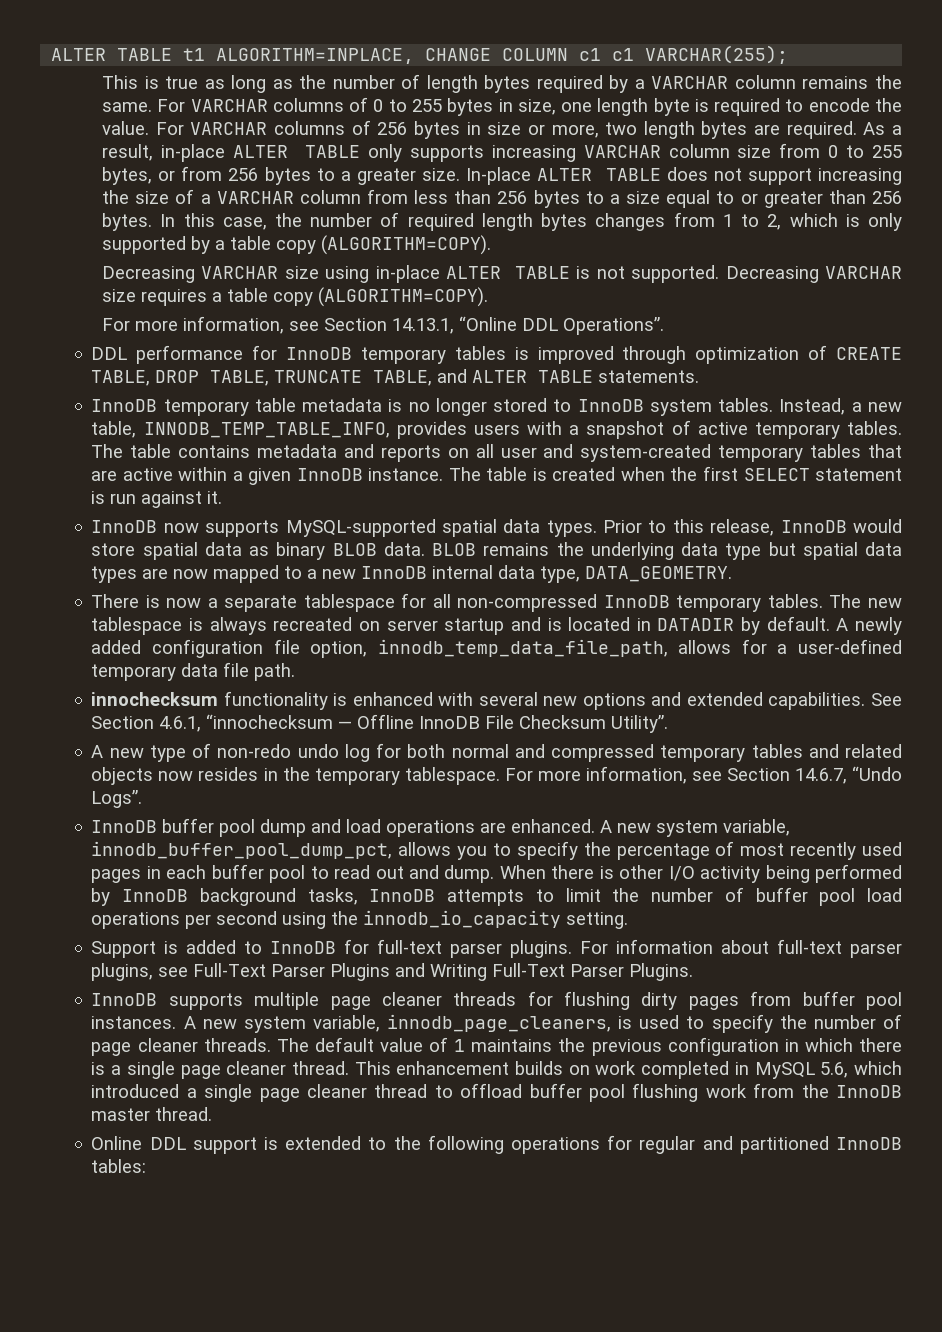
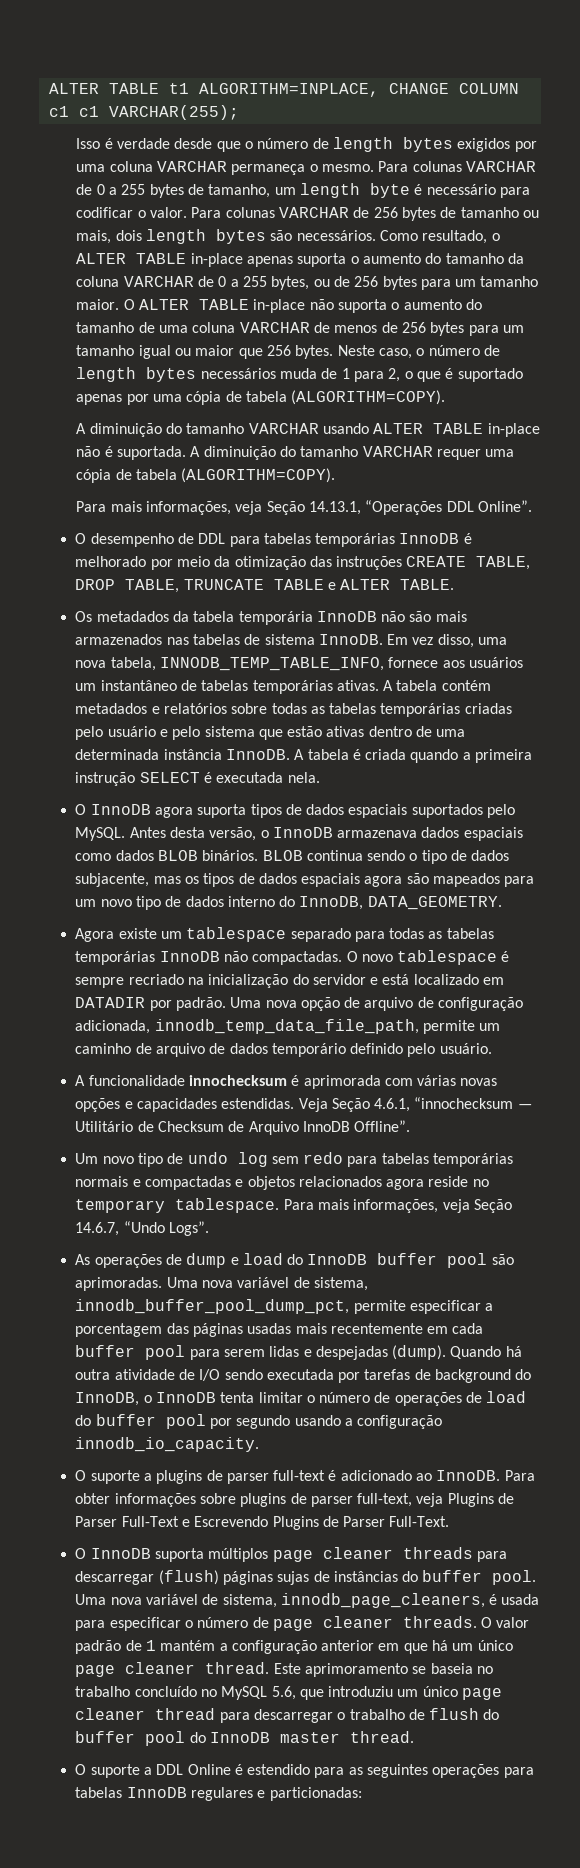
[102,74,903,93] [102,97,902,116] [102,120,903,139] [102,143,902,162] [102,166,902,185] [102,189,902,208] [102,212,903,231] [102,235,492,255] [102,265,902,283] [102,287,489,307] [102,316,665,335] [91,345,828,364] This is true as long as the number of length bytes required by a VARCHAR column remains the same. For VARCHAR columns of 0 to 255 bytes in size, one length byte is required to encode the value. For VARCHAR columns of 256 bytes in size or more, two length bytes are required. As a result, in-place ALTER TABLE only supports increasing VARCHAR column size from 0 to 255 bytes, or from 256 bytes to a greater size. In-place ALTER TABLE does not support increasing the size of a VARCHAR column from less than 256 bytes to a size equal to or greater than 256 bytes. In this case, the number of required length bytes changes from 1 to 2, which is only supported by a table copy (ALGORITHM=COPY). // Decreasing VARCHAR size using in-place ALTER TABLE is not supported. Decreasing VARCHAR size requires a table copy (ALGORITHM=COPY). // For more information, see Section 14.13.1, “Online DDL Operations”. // DDL performance for InnoDB temporary tables is improved through optimization of -> [76,137,537,152] [76,161,536,175] [76,183,530,198] [76,207,539,221] [76,229,500,244] [76,253,524,267] [76,276,539,290] [76,299,482,313] [76,322,524,336] [76,345,500,359] [76,367,523,382] [76,390,446,405] [76,423,540,437] [76,446,515,460] [76,468,336,483] [76,500,532,515] [75,533,472,547] [75,556,403,570] Isso é verdade desde que o número de length bytes exigidos por uma coluna VARCHAR permaneça o mesmo. Para colunas VARCHAR de 0 a 255 bytes de tamanho, um length byte é necessário para codificar o valor. Para colunas VARCHAR de 256 bytes de tamanho ou mais, dois length bytes são necessários. Como resultado, o ALTER TABLE in-place apenas suporta o aumento do tamanho da coluna VARCHAR de 0 a 255 bytes, ou de 256 bytes para um tamanho maior. O ALTER TABLE in-place não suporta o aumento do tamanho de uma coluna VARCHAR de menos de 256 bytes para um tamanho igual ou maior que 256 bytes. Neste caso, o número de length bytes necessários muda de 1 para 2, o que é suportado apenas por uma cópia de tabela (ALGORITHM=COPY). // A diminuição do tamanho VARCHAR usando ALTER TABLE in-place não é suportada. A diminuição do tamanho VARCHAR requer uma cópia de tabela (ALGORITHM=COPY). // Para mais informações, veja Seção 14.13.1, “Operações DDL Online”. // O desempenho de DDL para tabelas temporárias InnoDB é melhorado por meio da otimização das instruções
[373,369,700,386] [91,398,902,416] [91,420,902,439] [91,444,902,462] [91,466,902,485] [91,491,223,508] [91,519,902,537] [91,542,902,560] [91,565,733,583] [91,593,903,612] [91,616,903,635] [91,639,902,658] [91,662,296,681] [91,691,902,710] [91,714,669,733] [91,743,902,762] [91,766,902,785] [91,790,143,808] [91,818,791,837] [91,841,903,860] [91,864,903,883] [91,887,902,906] [91,910,629,929] [91,939,903,958] [91,963,694,981] [91,991,902,1010] [91,1014,902,1033] [91,1037,902,1056] [91,1061,902,1079] [91,1083,902,1102] [91,1107,213,1121] [91,1135,902,1154] [91,1159,147,1173] TABLE, and ALTER TABLE statements. // InnoDB temporary table metadata is no longer stored to InnoDB system tables. Instead, a new table, INNODB_TEMP_TABLE_INFO, provides users with a snapshot of active temporary tables. The table contains metadata and reports on all user and system-created temporary tables that are active within a given InnoDB instance. The table is created when the first SELECT statement is run against it. // InnoDB now supports MySQL-supported spatial data types. Prior to this release, InnoDB would store spatial data as binary BLOB data. BLOB remains the underlying data type but spatial data types are now mapped to a new InnoDB internal data type, DATA_GEOMETRY. // There is now a separate tablespace for all non-compressed InnoDB temporary tables. The new tablespace is always recreated on server startup and is located in DATADIR by default. A newly added configuration file option, innodb_temp_data_file_path, allows for a user-defined temporary data file path. // innochecksum functionality is enhanced with several new options and extended capabilities. See Section 4.6.1, “innochecksum — Offline InnoDB File Checksum Utility”. // A new type of non-redo undo log for both normal and compressed temporary tables and related objects now resides in the temporary tablespace. For more information, see Section 14.6.7, “Undo Logs”. // InnoDB buffer pool dump and load operations are enhanced. A new system variable, innodb_buffer_pool_dump_pct, allows you to specify the percentage of most recently used pages in each buffer pool to read out and dump. When there is other I/O activity being performed by InnoDB background tasks, InnoDB attempts to limit the number of buffer pool load operations per second using the innodb_io_capacity setting. // Support is added to InnoDB for full-text parser plugins. For information about full-text parser plugins, see Full-Text Parser Plugins and Writing Full-Text Parser Plugins. // InnoDB supports multiple page cleaner threads for flushing dirty pages from buffer pool instances. A new system variable, innodb_page_cleaners, is used to specify the number of page cleaner threads. The default value of 1 maintains the previous configuration in which there is a single page cleaner thread. This enhancement builds on work completed in MySQL 5.6, which introduced a single page cleaner thread to offload buffer pool flushing work from the InnoDB master thread. // Online DDL support is extended to the following operations for regular and partitioned InnoDB tables: -> [273,579,455,590] [75,611,467,625] [75,634,508,648] [75,657,523,671] [75,680,491,694] [75,703,512,717] [75,726,466,740] [75,749,533,763] [75,772,320,786] [75,804,516,818] [75,827,523,841] [75,850,510,864] [75,873,535,887] [75,896,502,910] [75,927,494,942] [75,950,510,965] [75,974,505,988] [75,997,524,1011] [75,1019,501,1034] [75,1043,492,1057] [75,1075,498,1089] [75,1097,532,1112] [75,1120,411,1135] [75,1152,514,1167] [75,1176,489,1190] [75,1198,512,1213] [75,1221,209,1236] [75,1253,514,1268] [75,1277,368,1291] [75,1299,494,1314] [75,1323,484,1337] [75,1345,522,1360] [75,1369,532,1383] [75,1391,527,1406] [75,1414,443,1429] [75,1437,260,1452] [75,1470,535,1484] [75,1493,515,1507] [75,1516,450,1530] [75,1547,507,1562] [75,1570,537,1585] [75,1593,540,1608] [75,1616,530,1631] [75,1640,513,1654] [75,1662,493,1677] [75,1686,503,1700] [75,1708,500,1723] [75,1731,414,1746] [75,1764,534,1778] [75,1787,362,1801] TABLE e ALTER TABLE. // Os metadados da tabela temporária InnoDB não são mais armazenados nas tabelas de sistema InnoDB. Em vez disso, uma nova tabela, INNODB_TEMP_TABLE_INFO, fornece aos usuários um instantâneo de tabelas temporárias ativas. A tabela contém metadados e relatórios sobre todas as tabelas temporárias criadas pelo usuário e pelo sistema que estão ativas dentro de uma determinada instância InnoDB. A tabela é criada quando a primeira instrução SELECT é executada nela. // O InnoDB agora suporta tipos de dados espaciais suportados pelo MySQL. Antes desta versão, o InnoDB armazenava dados espaciais como dados BLOB binários. BLOB continua sendo o tipo de dados subjacente, mas os tipos de dados espaciais agora são mapeados para um novo tipo de dados interno do InnoDB, DATA_GEOMETRY. // Agora existe um tablespace separado para todas as tabelas temporárias InnoDB não compactadas. O novo tablespace é sempre recriado na inicialização do servidor e está localizado em DATADIR por padrão. Uma nova opção de arquivo de configuração adicionada, innodb_temp_data_file_path, permite um caminho de arquivo de dados temporário definido pelo usuário. // A funcionalidade innochecksum é aprimorada com várias novas opções e capacidades estendidas. Veja Seção 4.6.1, “innochecksum — Utilitário de Checksum de Arquivo InnoDB Offline”. // Um novo tipo de undo log sem redo para tabelas temporárias normais e compactadas e objetos relacionados agora reside no temporary tablespace. Para mais informações, veja Seção 14.6.7, “Undo Logs”. // As operações de dump e load do InnoDB buffer pool são aprimoradas. Uma nova variável de sistema, innodb_buffer_pool_dump_pct, permite especificar a porcentagem das páginas usadas mais recentemente em cada buffer pool para serem lidas e despejadas (dump). Quando há outra atividade de I/O sendo executada por tarefas de background do InnoDB, o InnoDB tenta limitar o número de operações de load do buffer pool por segundo usando a configuração innodb_io_capacity. // O suporte a plugins de parser full-text é adicionado ao InnoDB. Para obter informações sobre plugins de parser full-text, veja Plugins de Parser Full-Text e Escrevendo Plugins de Parser Full-Text. // O InnoDB suporta múltiplos page cleaner threads para descarregar (flush) páginas sujas de instâncias do buffer pool. Uma nova variável de sistema, innodb_page_cleaners, é usada para especificar o número de page cleaner threads. O valor padrão de 1 mantém a configuração anterior em que há um único page cleaner thread. Este aprimoramento se baseia no trabalho concluído no MySQL 5.6, que introduziu um único page cleaner thread para descarregar o trabalho de flush do buffer pool do InnoDB master thread. // O suporte a DDL Online é estendido para as seguintes operações para tabelas InnoDB regulares e particionadas:

